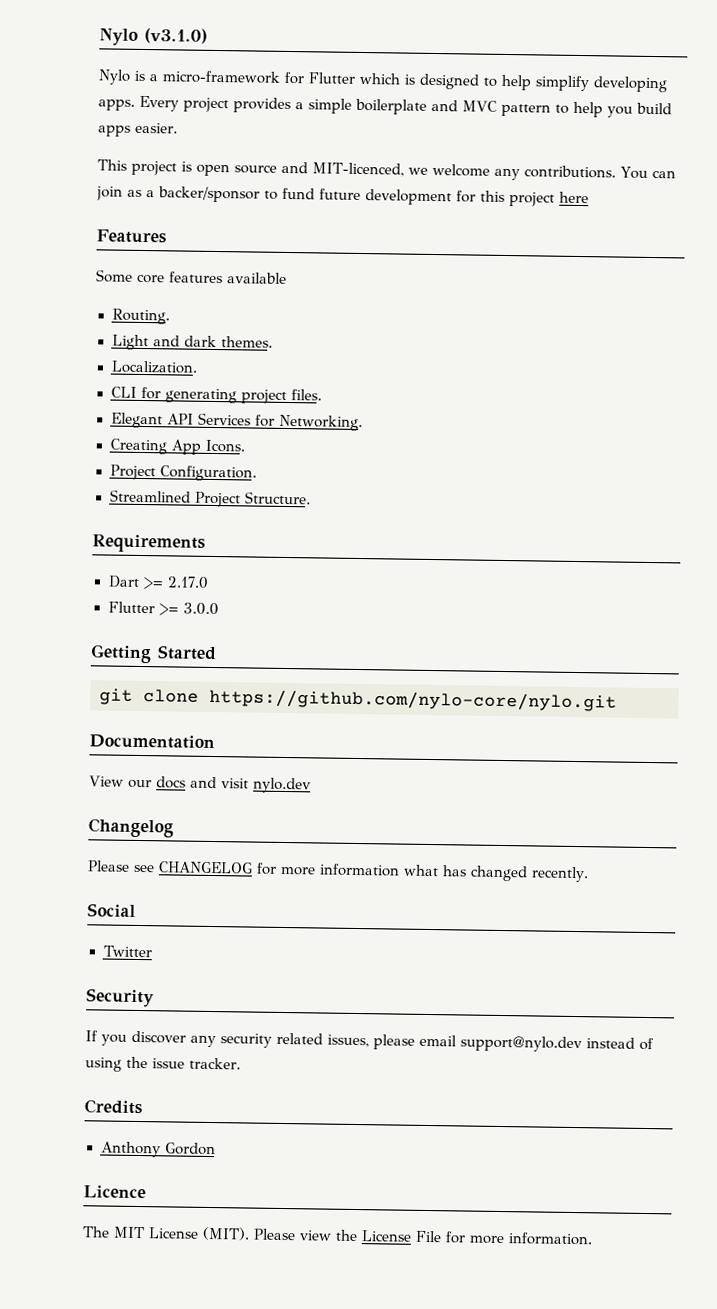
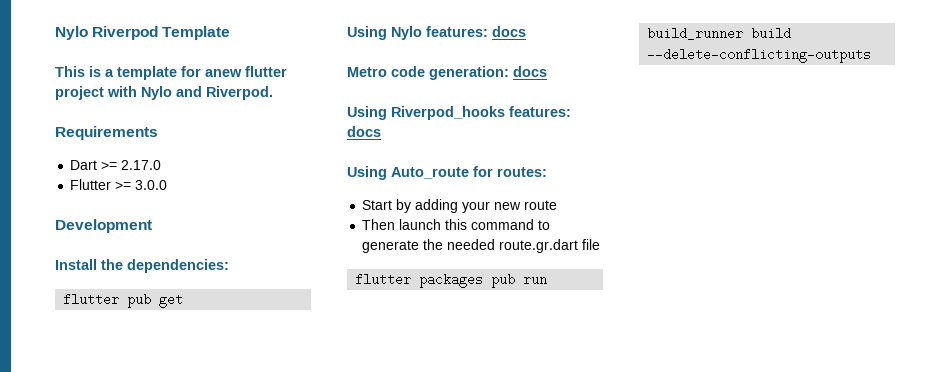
[99,27,208,46] [98,69,667,93] [98,95,672,118] [98,122,178,137] [97,159,676,181] [96,186,589,207] [96,229,167,244] [96,269,287,284] [111,308,170,325] [111,334,273,351] [110,360,198,374] [110,386,322,404] [110,412,363,432] [109,438,245,455] [109,464,257,482] [109,489,311,508] Nylo (v3.1.0) // Nylo is a micro-framework for Flutter which is designed to help simplify developing apps. Every project provides a simple boilerplate and MVC pattern to help you build apps easier. // This project is open source and MIT-licenced, we welcome any contributions. You can join as a backer/sponsor to fund future development for this project here // Features // Some core features available // Routing. // Light and dark themes. // Localization. // CLI for generating project files. // Elegant API Services for Networking. // Creating App Icons. // Project Configuration. // Streamlined Project Structure. -> [55,26,231,40] [55,66,287,80] [55,86,273,100] Nylo Riverpod Template // This is a template for anew flutter project with Nylo and Riverpod.
[90,644,217,664] [99,688,617,712] [89,734,215,750] [89,775,311,794] [88,818,174,838] [87,860,589,883] [87,903,136,917] [102,945,153,958] [86,988,154,1008] [85,1030,654,1053] [85,1056,241,1072] [84,1099,143,1115] [100,1141,216,1158] [83,1185,146,1199] [82,1226,593,1246] Getting Started // git clone https://github.com/nylo-core/nylo.git // Documentation // View our docs and visit nylo.dev // Changelog // Please see CHANGELOG for more information what has changed recently. // Social // Twitter // Security // If you discover any security related issues, please email support@nylo.dev instead of using the issue tracker. // Credits // Anthony Gordon // Licence // The MIT License (MIT). Please view the License File for more information. -> [55,219,152,233] [55,259,229,273] [63,293,184,308] [347,26,526,40] [347,66,547,80] [347,106,571,120] [347,126,381,137] [347,166,547,180] [362,199,558,213] [362,219,551,230] [362,239,601,253] [355,273,548,288] [647,27,792,40] [647,48,872,63] Development // Install the dependencies: // flutter pub get // Using Nylo features: docs // Metro code generation: docs // Using Riverpod_hooks features: docs // Using Auto_route for routes: // Start by adding your new route // Then launch this command to generate the needed route.gr.dart file // flutter packages pub run build_runner build --delete-conflicting-outputs

